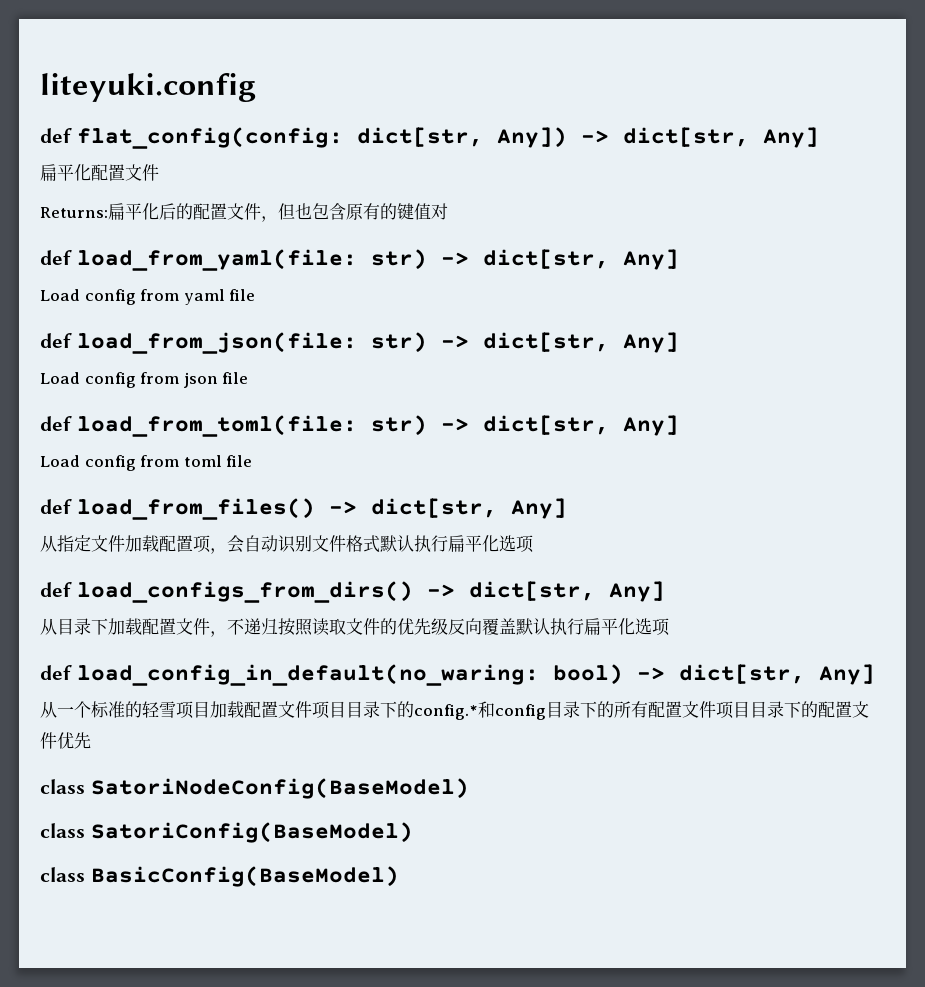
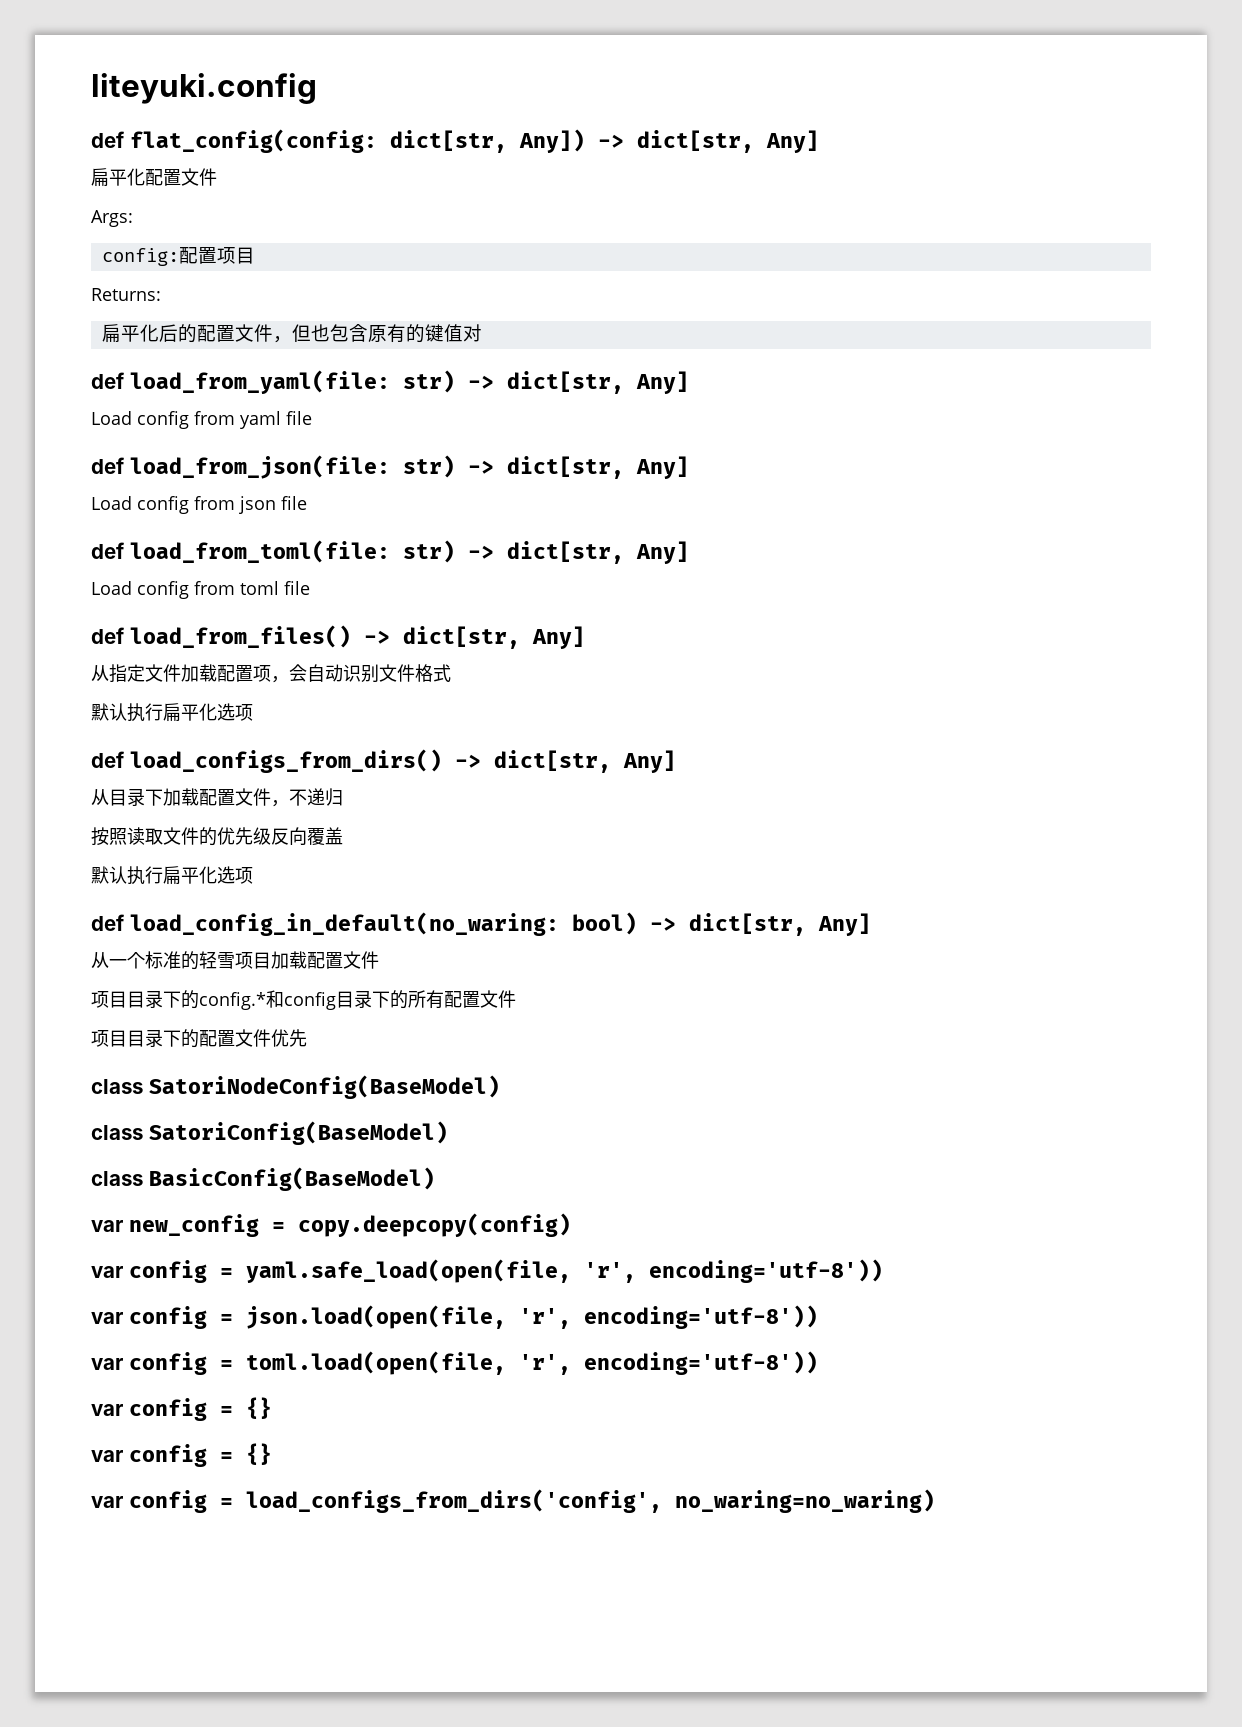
(159, 172) none -> [91,210,133,227] [101,247,255,266] // Args: // config:配置项目
(108, 212) none -> (161, 294) //
(380, 544) none -> (451, 673) //
(278, 626) none -> (343, 797) //
(516, 626) none -> (343, 836) //
(312, 709) none -> (379, 960) //
(716, 709) none -> (516, 999) //
(399, 876) none -> [91,1213,571,1237] [91,1259,883,1283] [91,1305,818,1329] [91,1351,818,1375] [91,1397,272,1421] [91,1443,272,1467] [91,1489,935,1513] // var new_config = copy.deepcopy(config) // var config = yaml.safe_load(open(file, 'r', encoding='utf-8')) // var config = json.load(open(file, 'r', encoding='utf-8')) // var config = toml.load(open(file, 'r', encoding='utf-8')) // var config = {} // var config = {} // var config = load_configs_from_dirs('config', no_waring=no_waring)

